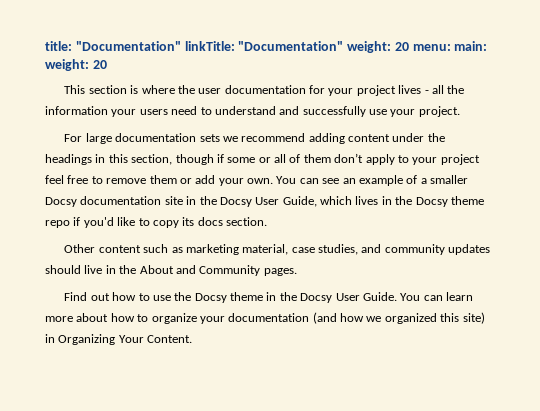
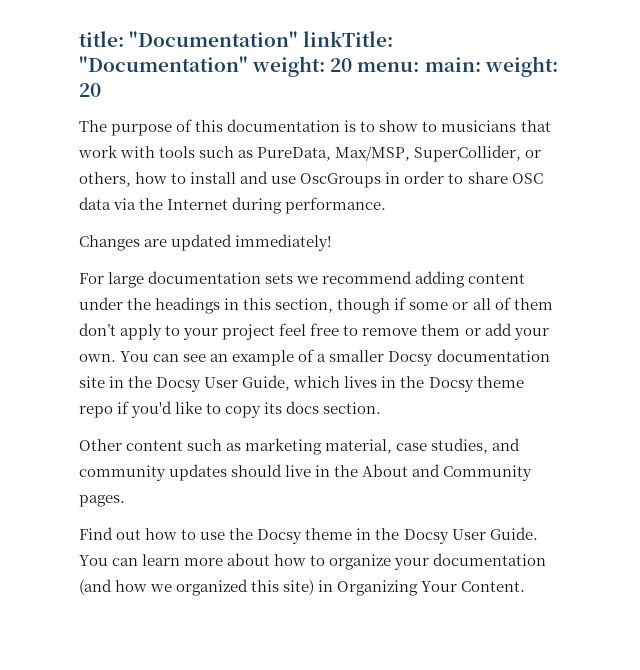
[64,85,465,96] [45,106,460,117] This section is where the user documentation for your project lives - all the information your users need to understand and successfully use your project. -> [79,119,551,136] [78,145,542,162] [79,171,543,188] [79,197,387,214] [79,234,333,251] The purpose of this documentation is to show to musicians that work with tools such as PureData, Max/MSP, SuperCollider, or others, how to install and use OscGroups in order to share OSC data via the Internet during performance. // Changes are updated immediately!

